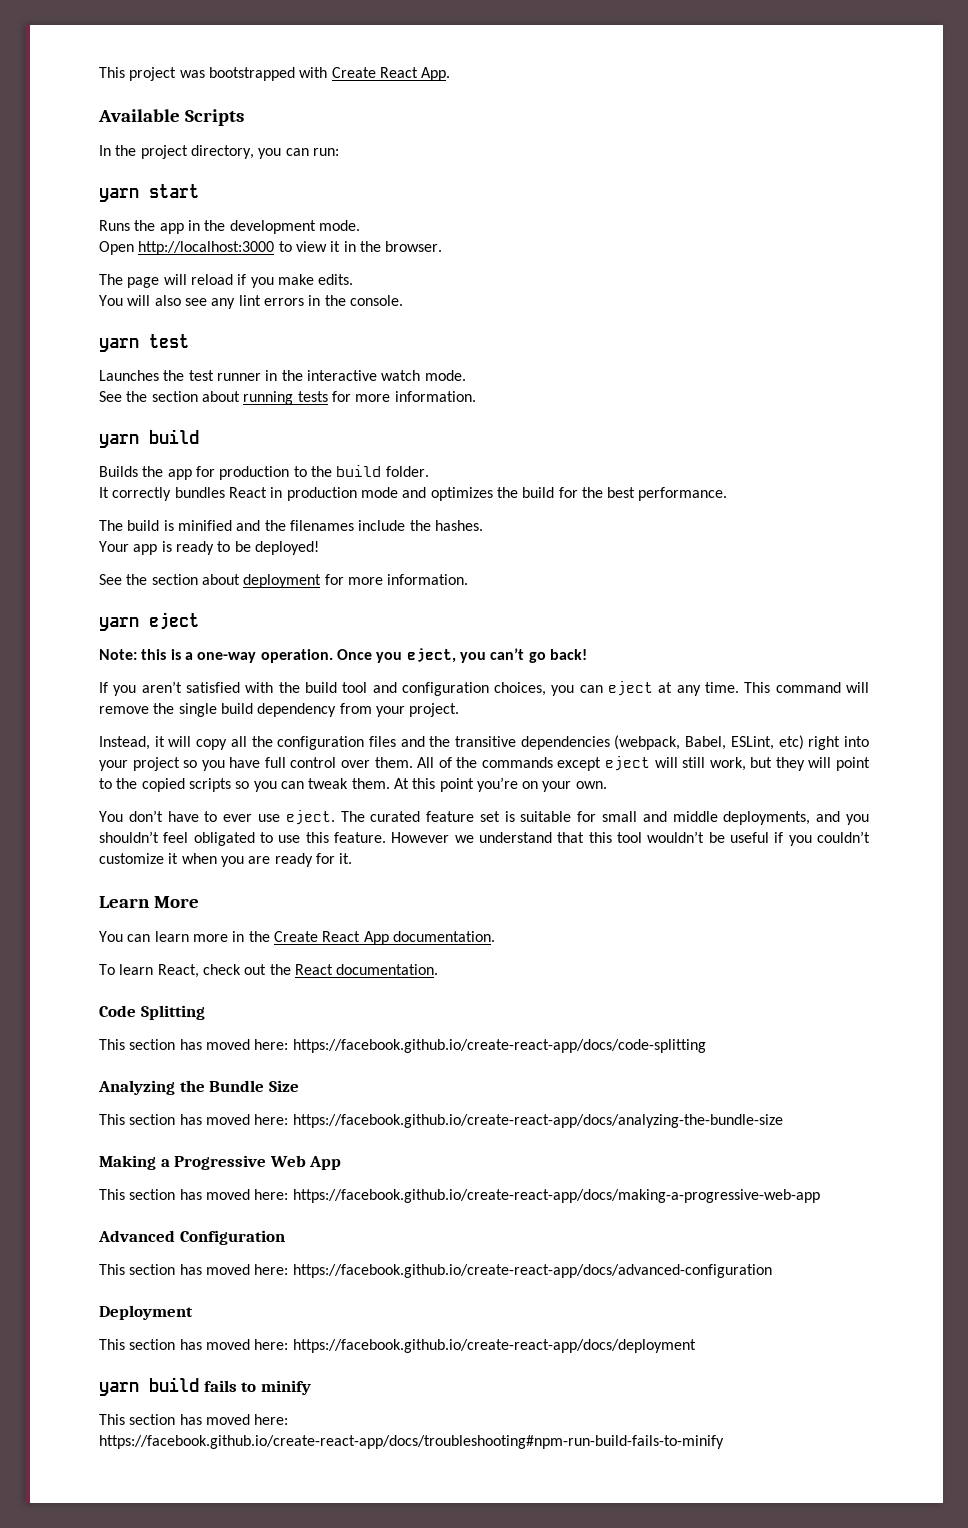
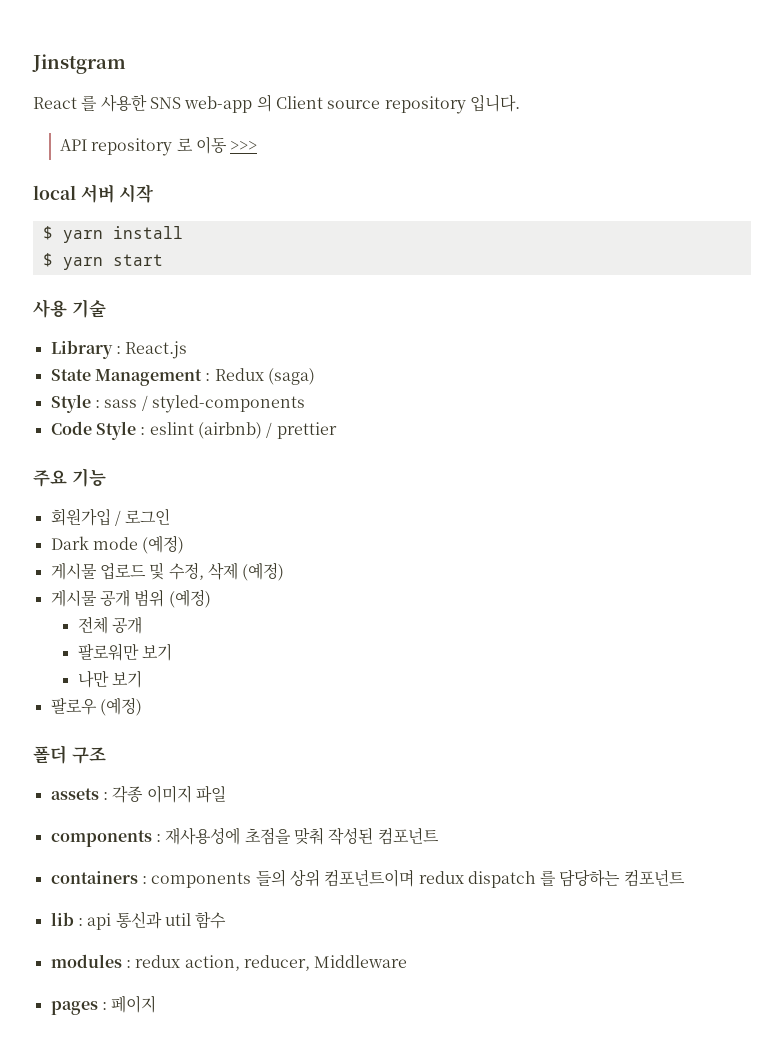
[99,67,451,81] [98,109,245,126] [99,145,339,159] [99,184,199,202] [99,220,360,234] [99,241,443,255] [99,274,354,288] [99,295,403,309] [99,334,189,352] [99,370,466,381] [99,391,476,405] [99,429,199,448] [99,465,429,480] [99,487,728,501] [99,520,483,531] [99,541,319,555] [99,574,469,588] [99,612,199,631] [99,648,587,663] [99,681,869,696] [99,703,460,717] [99,735,870,750] [99,756,870,771] [99,777,607,792] [99,810,869,825] [99,831,871,846] [99,853,353,867] [99,896,200,908] [99,931,495,945] [99,964,439,978] [99,1005,205,1020] [99,1039,706,1053] [98,1080,299,1095] [99,1114,783,1128] [99,1155,342,1170] [99,1189,820,1203] [98,1230,285,1245] [99,1264,772,1278] [99,1305,193,1320] [99,1339,696,1353] [99,1377,311,1396] [99,1414,289,1425] [99,1435,724,1449] This project was bootstrapped with Create React App. // Available Scripts // In the project directory, you can run: // yarn start // Runs the app in the development mode. // Open http://localhost:3000 to view it in the browser. // The page will reload if you make edits. // You will also see any lint errors in the console. // yarn test // Launches the test runner in the interactive watch mode. // See the section about running tests for more information. // yarn build // Builds the app for production to the build folder. // It correctly bundles React in production mode and optimizes the build for the best performance. // The build is minified and the filenames include the hashes. // Your app is ready to be deployed! // See the section about deployment for more information. // yarn eject // Note: this is a one-way operation. Once you eject, you can’t go back! // If you aren’t satisfied with the build tool and configuration choices, you can eject at any time. This command will remove the single build dependency from your project. // Instead, it will copy all the configuration files and the transitive dependencies (webpack, Babel, ESLint, etc) right into your project so you have full control over them. All of the commands except eject will still work, but they will point to the copied scripts so you can tweak them. At this point you’re on your own. // You don’t have to ever use eject. The curated feature set is suitable for small and middle deployments, and you shouldn’t feel obligated to use this feature. However we understand that this tool wouldn’t be useful if you couldn’t customize it when you are ready for it. // Learn More // You can learn more in the Create React App documentation. // To learn React, check out the React documentation. // Code Splitting // This section has moved here: https://facebook.github.io/create-react-app/docs/code-splitting // Analyzing the Bundle Size // This section has moved here: https://facebook.github.io/create-react-app/docs/analyzing-the-bundle-size // Making a Progressive Web App // This section has moved here: https://facebook.github.io/create-react-app/docs/making-a-progressive-web-app // Advanced Configuration // This section has moved here: https://facebook.github.io/create-react-app/docs/advanced-configuration // Deployment // This section has moved here: https://facebook.github.io/create-react-app/docs/deployment // yarn build fails to minify // This section has moved here: https://facebook.github.io/create-react-app/docs/troubleshooting#npm-run-build-fails-to-minify -> [32,54,126,74] [33,94,520,114] [59,136,258,156] [33,184,154,203] [42,226,183,243] [42,253,163,270] [33,299,106,318] [50,340,188,359] [50,368,315,386] [50,394,305,413] [50,421,337,440] [33,468,106,487] [50,508,171,526] [50,535,185,554] [50,562,285,581] [50,589,211,608] [77,616,142,634] [77,643,172,661] [77,670,142,688] [50,697,142,716] [33,745,106,764] [50,785,226,803] [50,827,439,847] [50,869,685,888] [50,911,227,930] [50,954,408,971] [50,995,157,1015] Jinstgram // React 를 사용한 SNS web-app 의 Client source repository 입니다. // API repository 로 이동 >>> // local 서버 시작 // $ yarn install // $ yarn start // 사용 기술 // Library : React.js // State Management : Redux (saga) // Style : sass / styled-components // Code Style : eslint (airbnb) / prettier // 주요 기능 // 회원가입 / 로그인 // Dark mode (예정) // 게시물 업로드 및 수정, 삭제 (예정) // 게시물 공개 범위 (예정) // 전체 공개 // 팔로워만 보기 // 나만 보기 // 팔로우 (예정) // 폴더 구조 // assets : 각종 이미지 파일 // components : 재사용성에 초점을 맞춰 작성된 컴포넌트 // containers : components 들의 상위 컴포넌트이며 redux dispatch 를 담당하는 컴포넌트 // lib : api 통신과 util 함수 // modules : redux action, reducer, Middleware // pages : 페이지

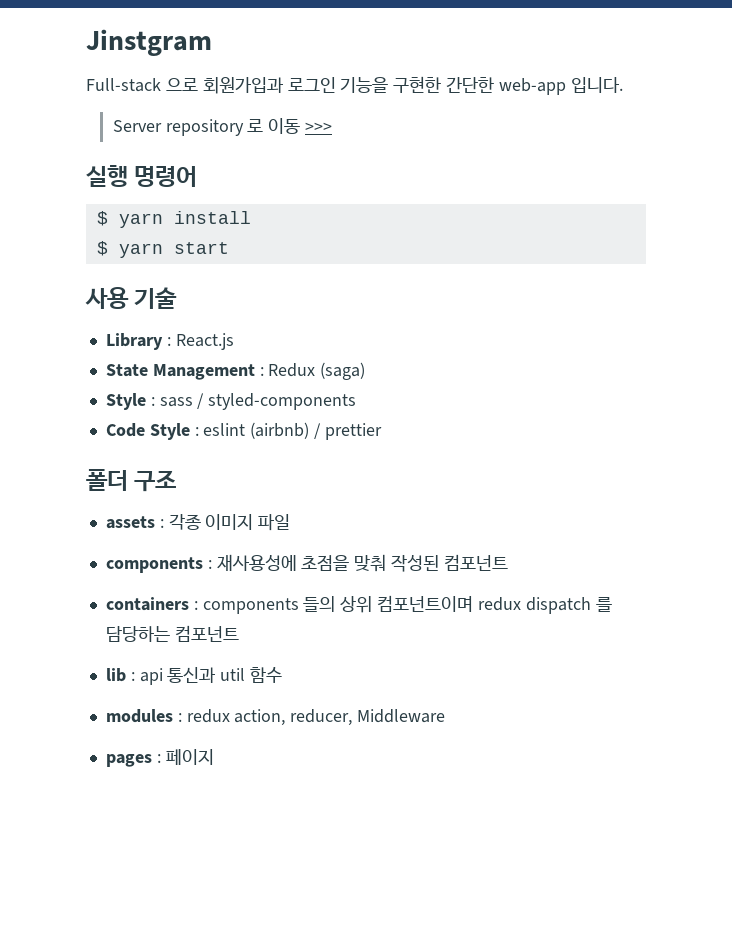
[33,94,466,114] React 를 사용한 SNS web-app 의 Client source repository -> [86,76,567,95] Full-stack 으로 회원가입과 로그인 기능을 구현한 간단한 web-app
[59,139,87,151] API -> [112,120,162,132] Server
[33,184,154,203] local 서버 시작 -> [86,165,198,187] 실행 명령어
[33,468,106,487] [50,508,171,526] [50,535,185,554] [50,562,285,581] [50,589,211,608] [77,616,142,634] [77,643,172,661] [77,670,142,688] [50,697,142,716] // 주요 기능 // 회원가입 / 로그인 // Dark mode (예정) // 게시물 업로드 및 수정, 삭제 (예정) // 게시물 공개 범위 (예정) // 전체 공개 // 팔로워만 보기 // 나만 보기 // 팔로우 (예정) -> (382, 431) none

